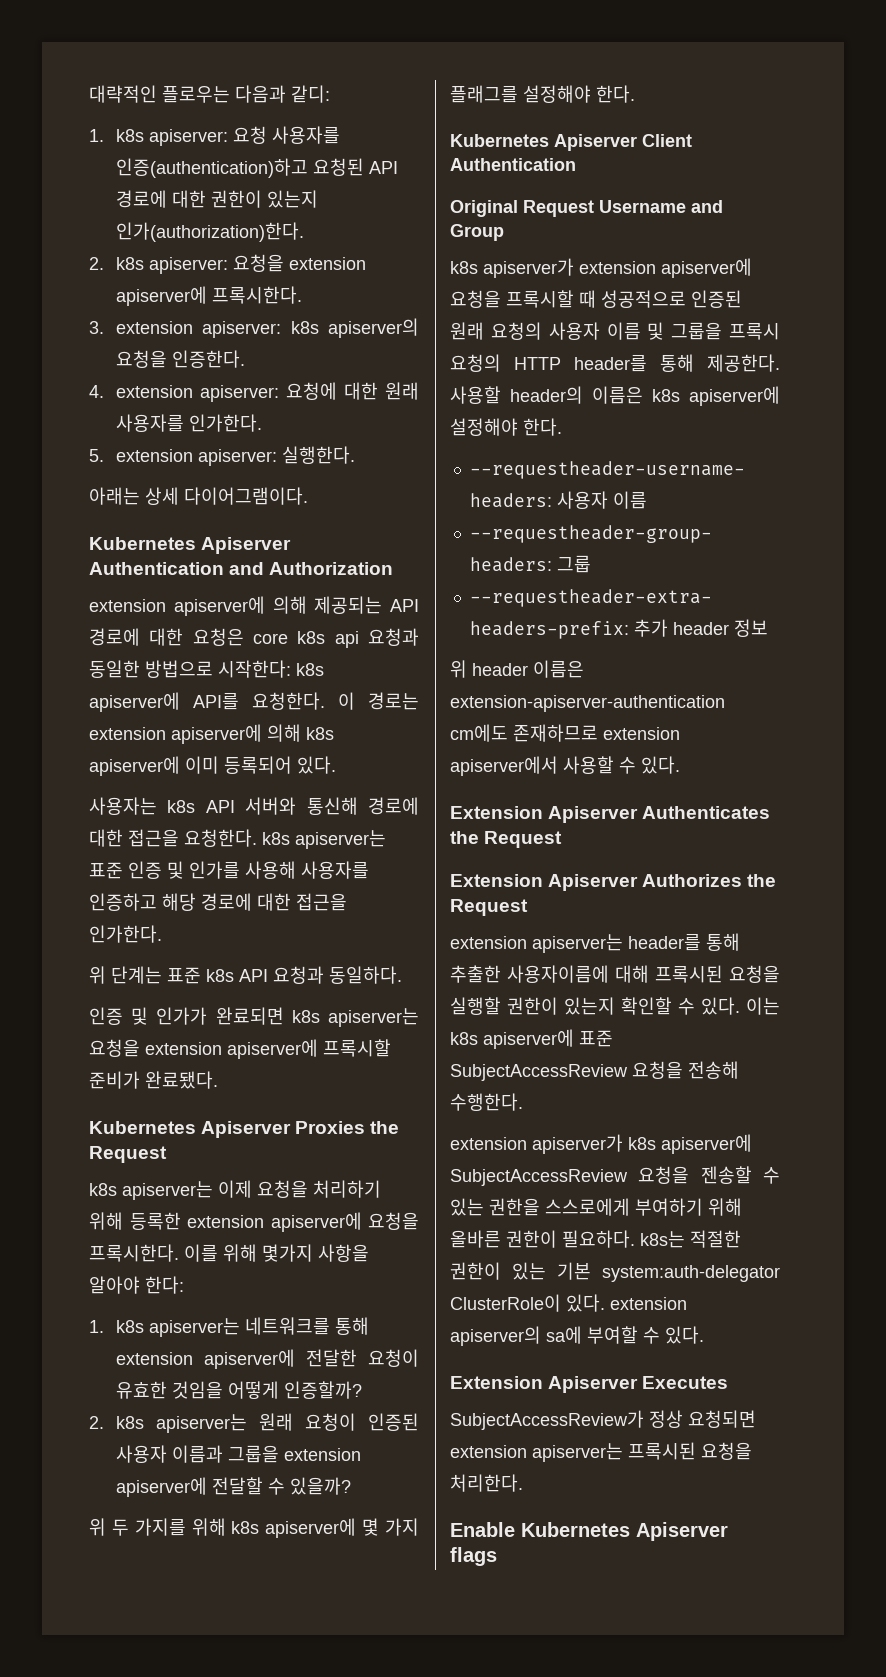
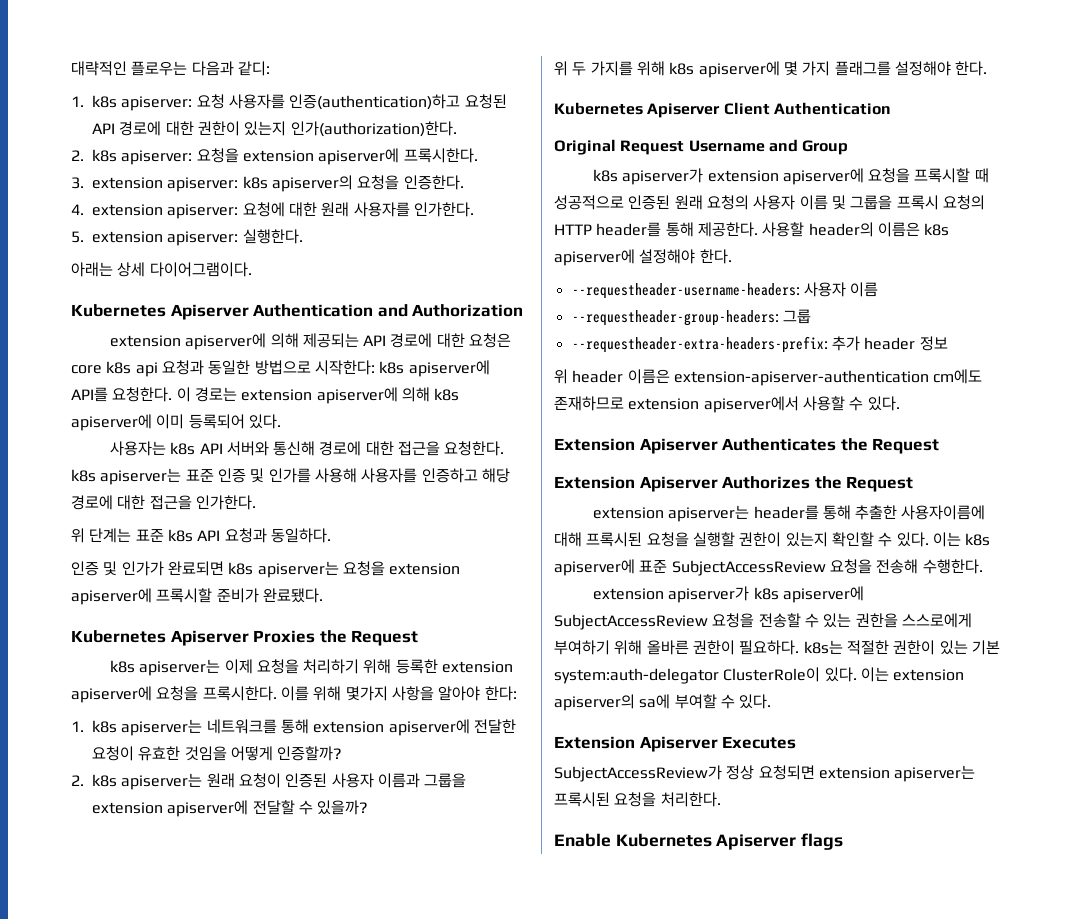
[700,1166,752,1184] 젠송할 -> [758,613,801,628] 전송할
(605, 1303) none -> [860,667,889,682] 이는

